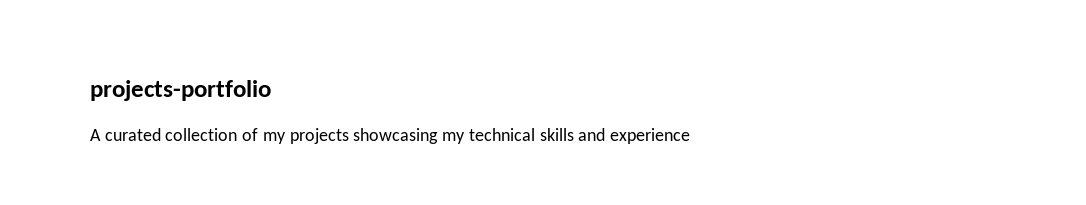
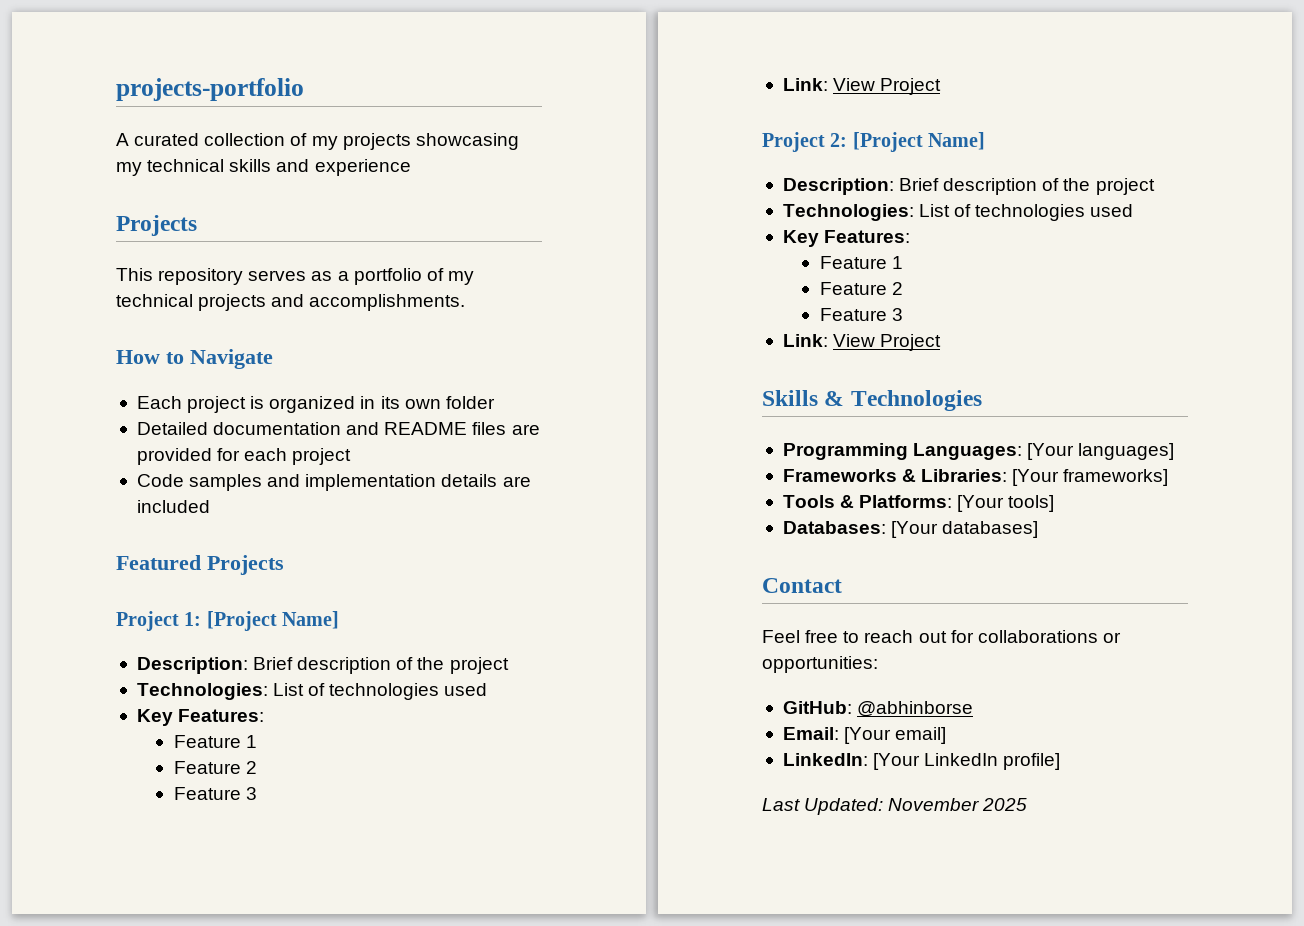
(690, 136) none -> [116,215,197,236] [116,268,474,285] [116,294,466,311] [116,349,273,369] [136,396,495,413] [136,422,540,435] [136,448,352,465] [136,474,531,491] [136,500,210,513] [116,555,284,575] [116,611,340,631] [136,657,509,674] [136,683,488,700] [136,709,265,726] [173,735,257,748] [173,761,257,774] [173,787,257,800] [782,78,942,95] [762,132,986,152] [782,178,1155,195] [782,204,1134,221] [782,230,911,247] [819,256,903,269] [819,282,903,295] [819,308,903,321] [782,334,942,351] [762,390,982,411] [782,443,1175,460] [782,469,1169,486] [782,495,1055,512] [782,521,1039,538] [762,578,842,593] [762,630,1121,643] [762,656,878,673] [782,701,974,717] [782,727,947,744] [782,753,1061,770] [762,798,1028,815] // Projects // This repository serves as a portfolio of my technical projects and accomplishments. // How to Navigate // Each project is organized in its own folder // Detailed documentation and README files are provided for each project // Code samples and implementation details are included // Featured Projects // Project 1: [Project Name] // Description: Brief description of the project // Technologies: List of technologies used // Key Features: // Feature 1 // Feature 2 // Feature 3 // Link: View Project // Project 2: [Project Name] // Description: Brief description of the project // Technologies: List of technologies used // Key Features: // Feature 1 // Feature 2 // Feature 3 // Link: View Project // Skills & Technologies // Programming Languages: [Your languages] // Frameworks & Libraries: [Your frameworks] // Tools & Platforms: [Your tools] // Databases: [Your databases] // Contact // Feel free to reach out for collaborations or opportunities: // GitHub: @abhinborse // Email: [Your email] // LinkedIn: [Your LinkedIn profile] // Last Updated: November 2025

